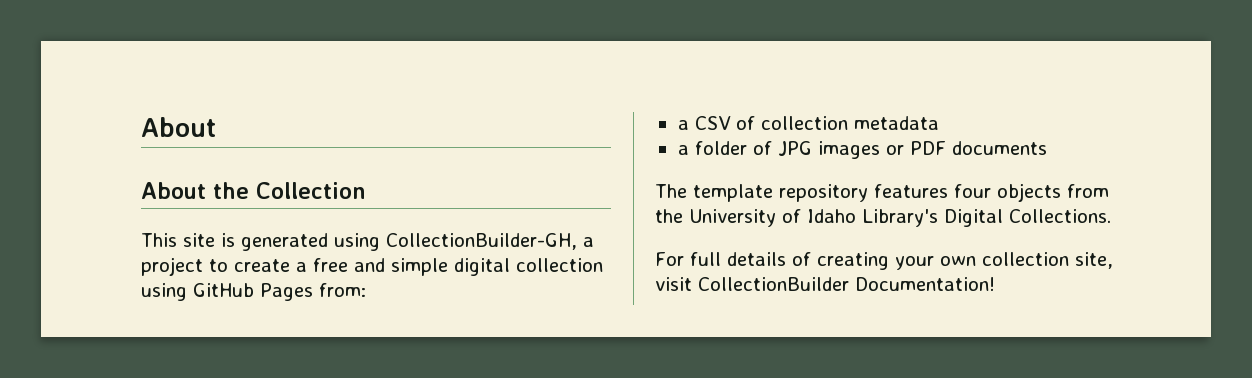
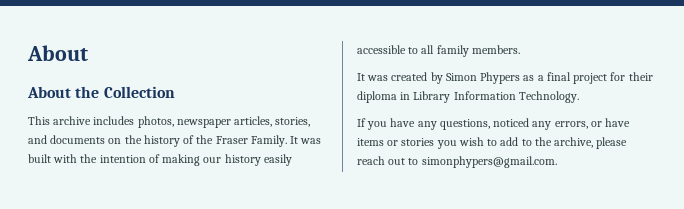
[183,233,594,251] [141,257,603,276] [141,283,366,301] [677,116,939,130] [677,141,1047,159] [655,183,1109,202] [655,209,1111,227] [655,252,1113,270] [655,277,995,291] site is generated using CollectionBuilder-GH, a project to create a free and simple digital collection using GitHub Pages from: // a CSV of collection metadata // a folder of JPG images or PDF documents // The template repository features four objects from the University of Idaho Library's Digital Collections. // For full details of creating your own collection site, visit CollectionBuilder Documentation! -> [53,116,311,128] [28,135,322,147] [28,154,292,166] [357,45,520,57] [357,72,653,84] [357,91,579,103] [357,118,631,130] [357,137,628,149] [357,156,557,168] archive includes photos, newspaper articles, stories, and documents on the history of the Fraser Family. It was built with the intention of making our history easily accessible to all family members. // It was created by Simon Phypers as a final project for their diploma in Library Information Technology. // If you have any questions, noticed any errors, or have items or stories you wish to add to the archive, please reach out to simonphypers@gmail.com.

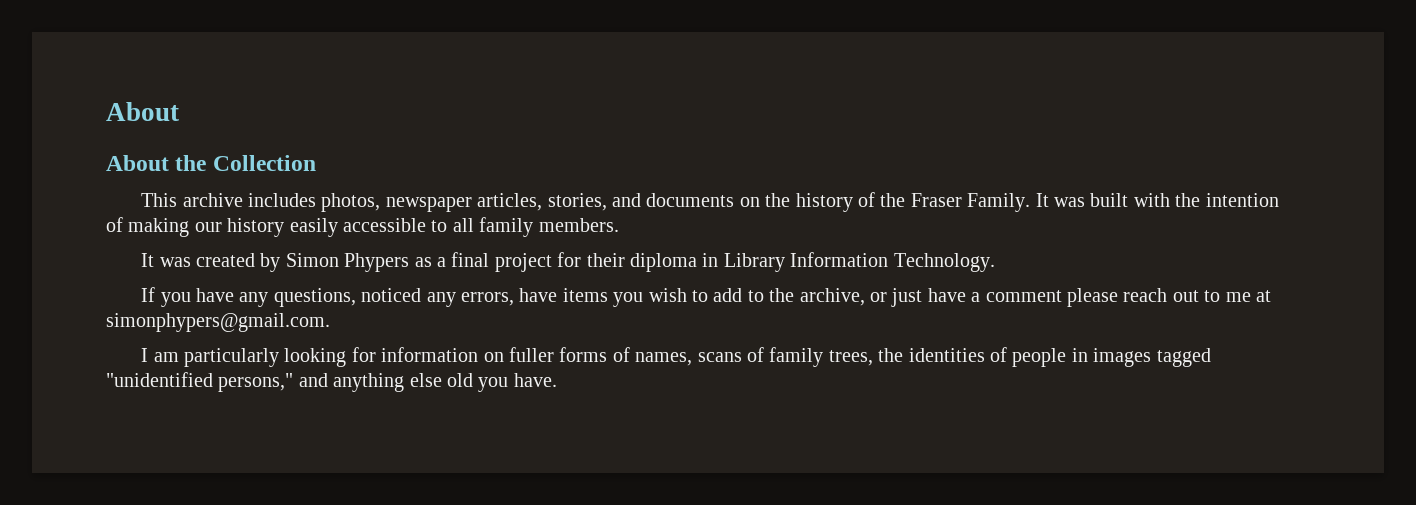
[590,121,602,127] or -> (515, 299) none
[387,138,435,146] or stories -> (608, 295) none
(594, 142) none -> [870,288,1062,307] or just have a comment
(419, 161) none -> [1225,290,1272,302] me at
(557, 162) none -> [141,347,1211,367] [106,372,557,392] // I am particularly looking for information on fuller forms of names, scans of family trees, the identities of people in images tagged "unidentified persons," and anything else old you have.

